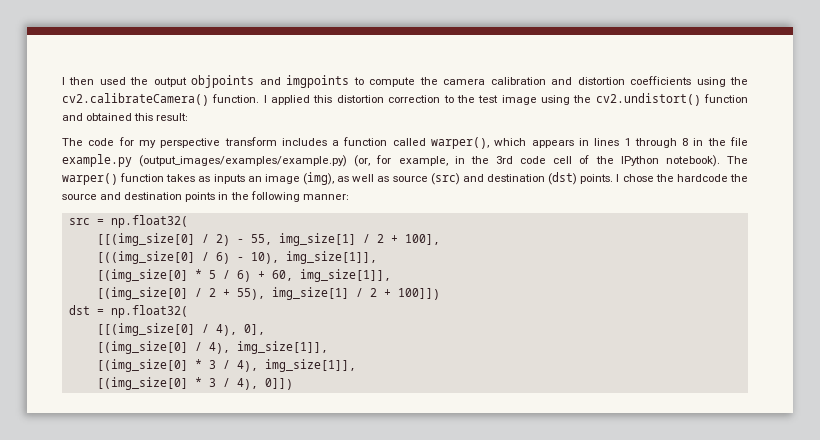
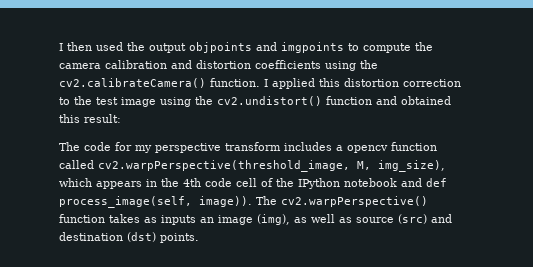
(340, 143) none -> [347,145,388,153] opencv
[431,137,748,149] [62,154,514,167] warper(), which appears in lines 1 through 8 in the file example.py (output_images/examples/example.py) (or, for example, in the 3rd -> [98,160,445,172] [59,178,201,189] cv2.warpPerspective(threshold_image, M, img_size), which appears in the 4th
[665,155,748,167] [62,173,118,185] notebook). The warper() -> [344,178,447,187] [59,196,428,208] notebook and def process_image(self, image)). The cv2.warpPerspective()
[616,174,748,182] [62,191,349,202] [68,215,188,228] [96,233,440,246] [96,251,377,264] [96,269,391,282] [96,287,440,300] [68,305,188,318] [96,323,265,336] [96,341,328,354] [96,359,356,372] [96,377,293,390] I chose the hardcode the source and destination points in the following manner: // src = np.float32( // [[(img_size[0] / 2) - 55, img_size[1] / 2 + 100], // [((img_size[0] / 6) - 10), img_size[1]], // [(img_size[0] * 5 / 6) + 60, img_size[1]], // [(img_size[0] / 2 + 55), img_size[1] / 2 + 100]]) // dst = np.float32( // [[(img_size[0] / 4), 0], // [(img_size[0] / 4), img_size[1]], // [(img_size[0] * 3 / 4), img_size[1]], // [(img_size[0] * 3 / 4), 0]]) -> (199, 238) none

